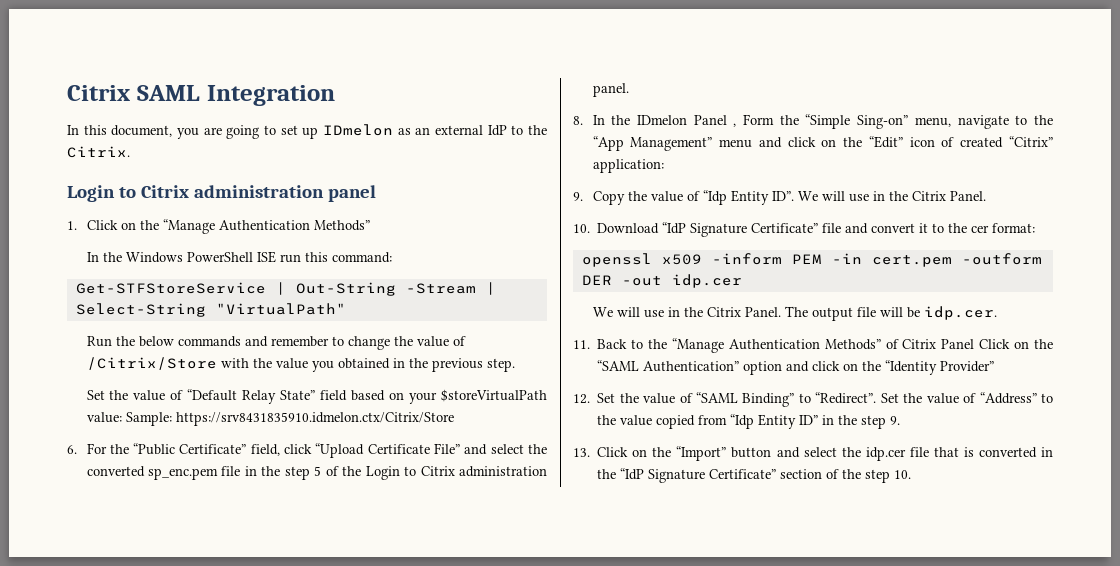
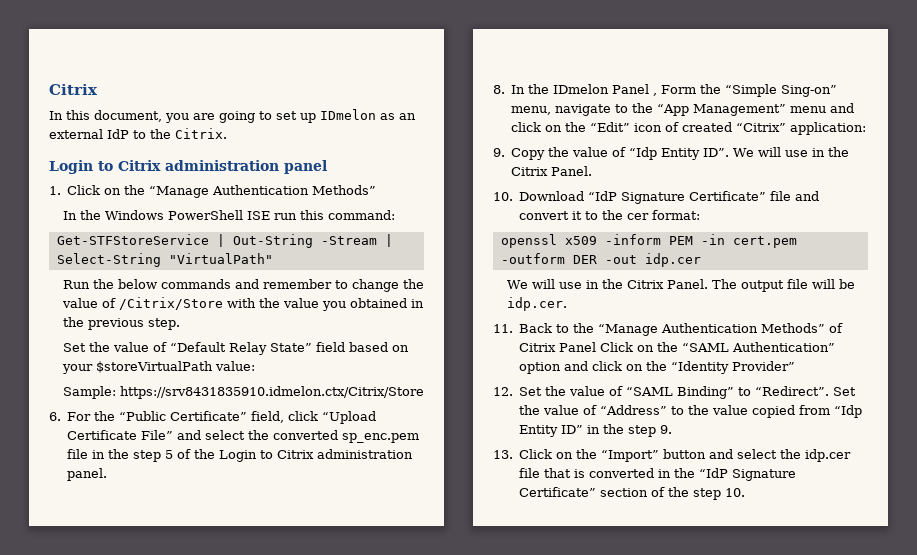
[67,85,335,106] Citrix SAML Integration -> [49,84,98,95] Citrix
(122, 417) none -> (255, 366) //

